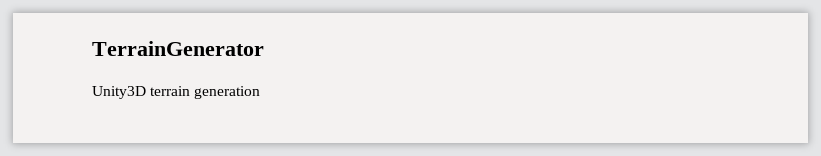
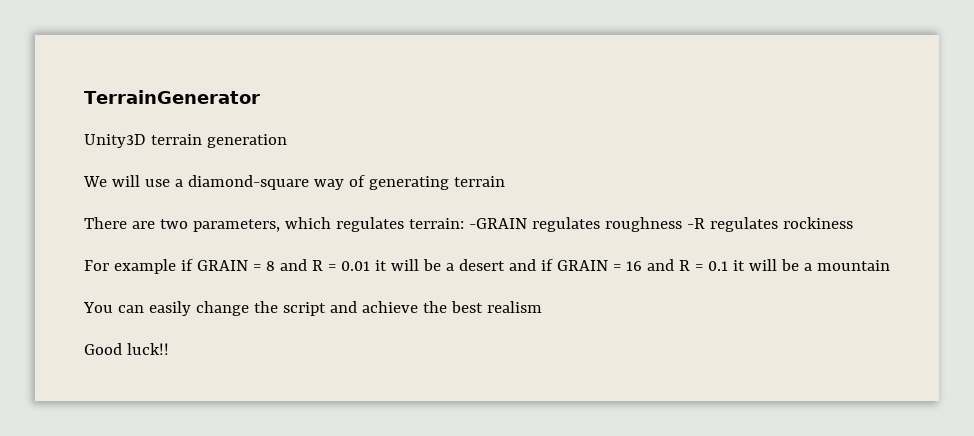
(261, 92) none -> [83,175,505,190] [84,217,853,232] [84,259,890,274] [83,301,542,316] [84,343,169,355] // We will use a diamond-square way of generating terrain // There are two parameters, which regulates terrain: -GRAIN regulates roughness -R regulates rockiness // For example if GRAIN = 8 and R = 0.01 it will be a desert and if GRAIN = 16 and R = 0.1 it will be a mountain // You can easily change the script and achieve the best realism // Good luck!!

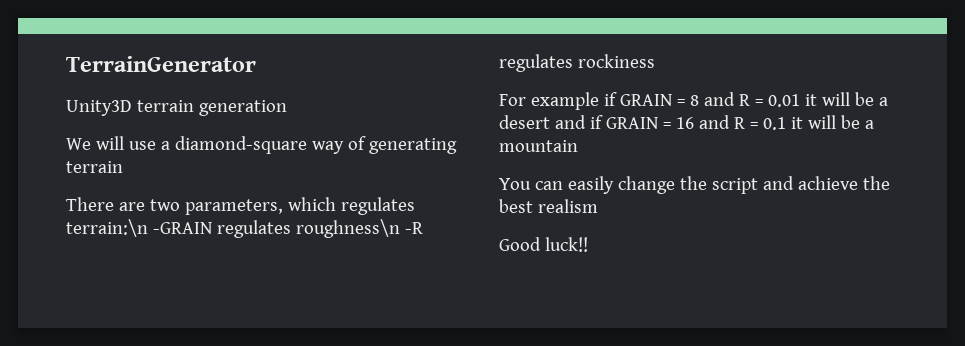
[408,218,464,229] terrain: -> [66,219,148,237] terrain:\n
[604,217,682,232] roughness -> [295,219,400,238] roughness\n

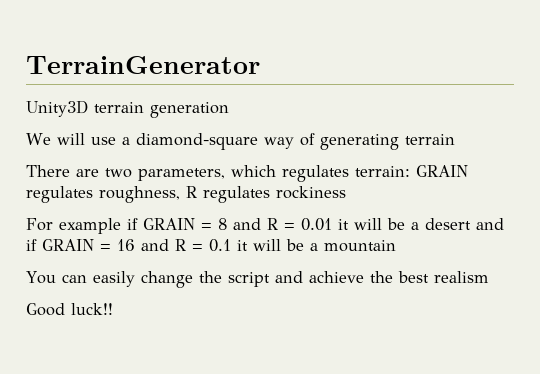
[66,219,423,238] terrain:\n -GRAIN regulates roughness\n -R -> [355,165,468,177] [26,186,197,203] terrain: GRAIN regulates roughness, R

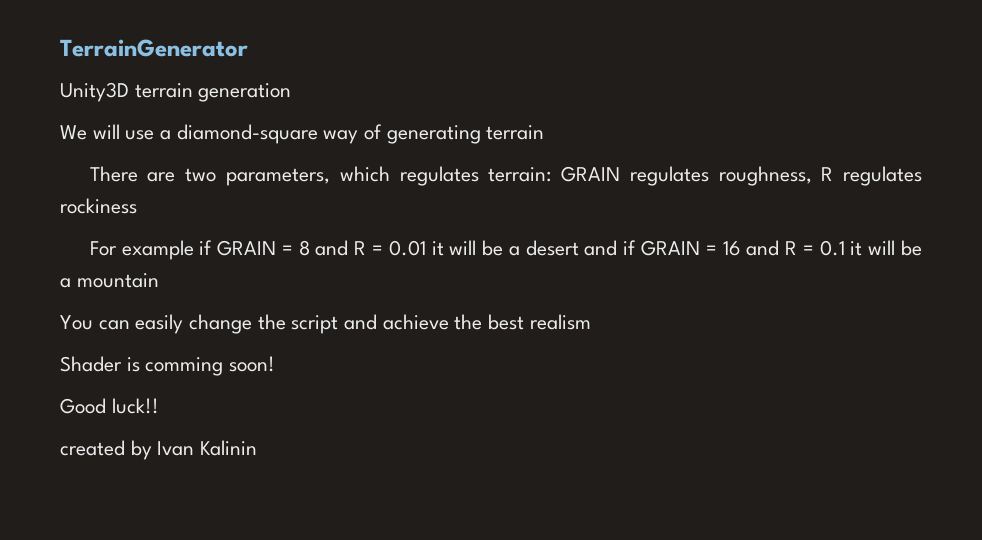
[26,303,113,316] Good luck!! -> [60,356,276,376] [60,398,159,414] [60,440,258,460] Shader is comming soon! // Good luck!! // created by Ivan Kalinin

